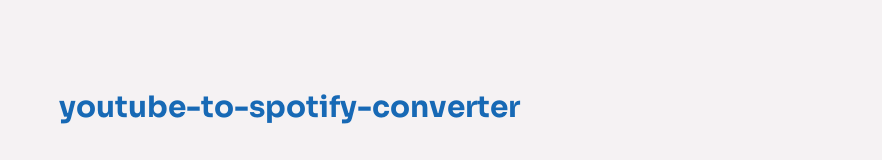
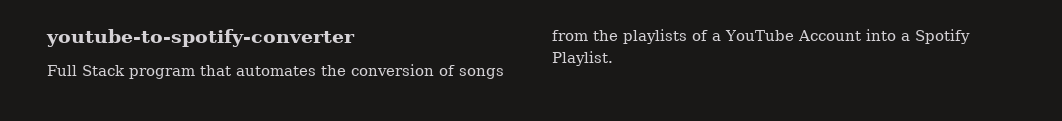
(521, 109) none -> [47,64,504,79] [552,29,970,44] [552,51,613,66] // Full Stack program that automates the conversion of songs from the playlists of a YouTube Account into a Spotify Playlist.

